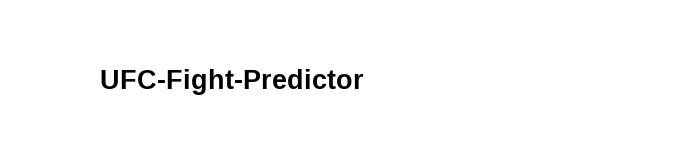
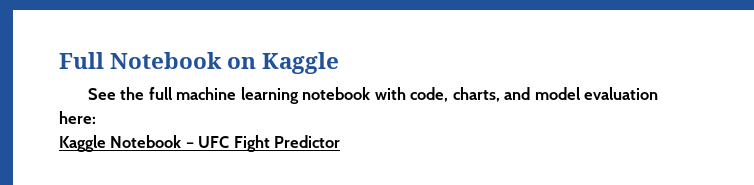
[100,69,364,95] UFC-Fight-Predictor -> [59,52,340,74] [87,87,658,104] [59,111,96,124] [59,135,341,152] Full Notebook on Kaggle // See the full machine learning notebook with code, charts, and model evaluation here: // Kaggle Notebook – UFC Fight Predictor

